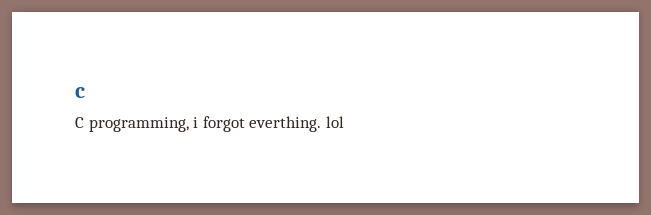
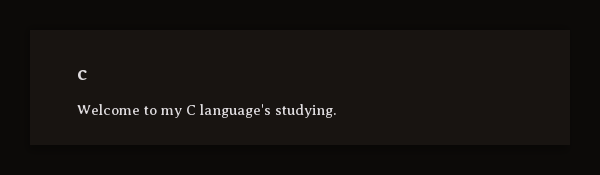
[75,116,344,132] C programming, i forgot everthing. lol -> [77,104,336,118] Welcome to my C language's studying.

